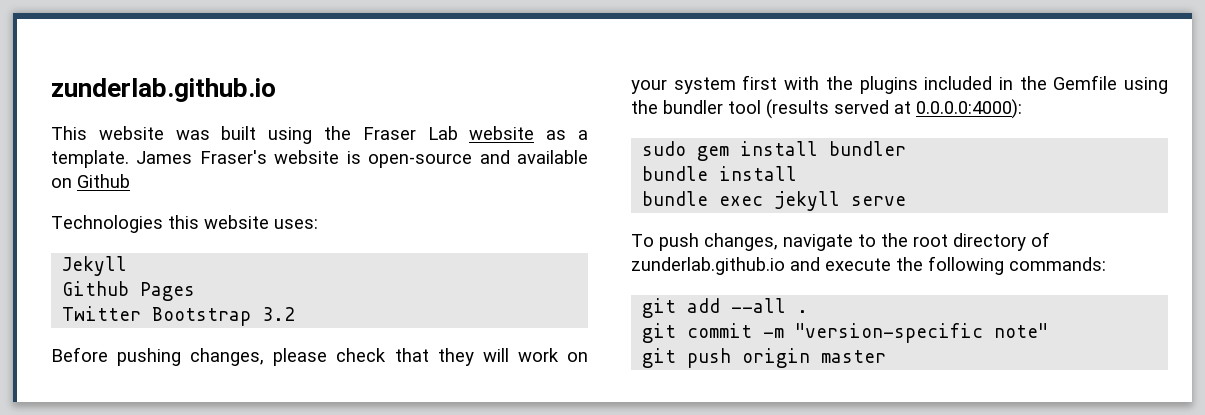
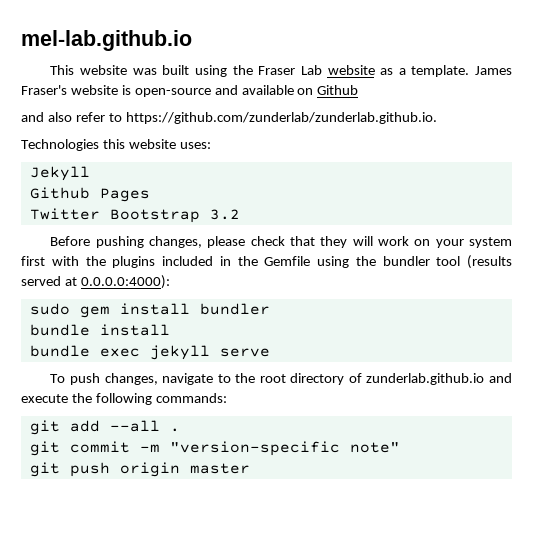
[51,78,276,102] zunderlab.github.io -> [21,30,192,51] mel-lab.github.io
(130, 181) none -> [21,112,437,124] // and also refer to https://github.com/zunderlab/zunderlab.github.io.

